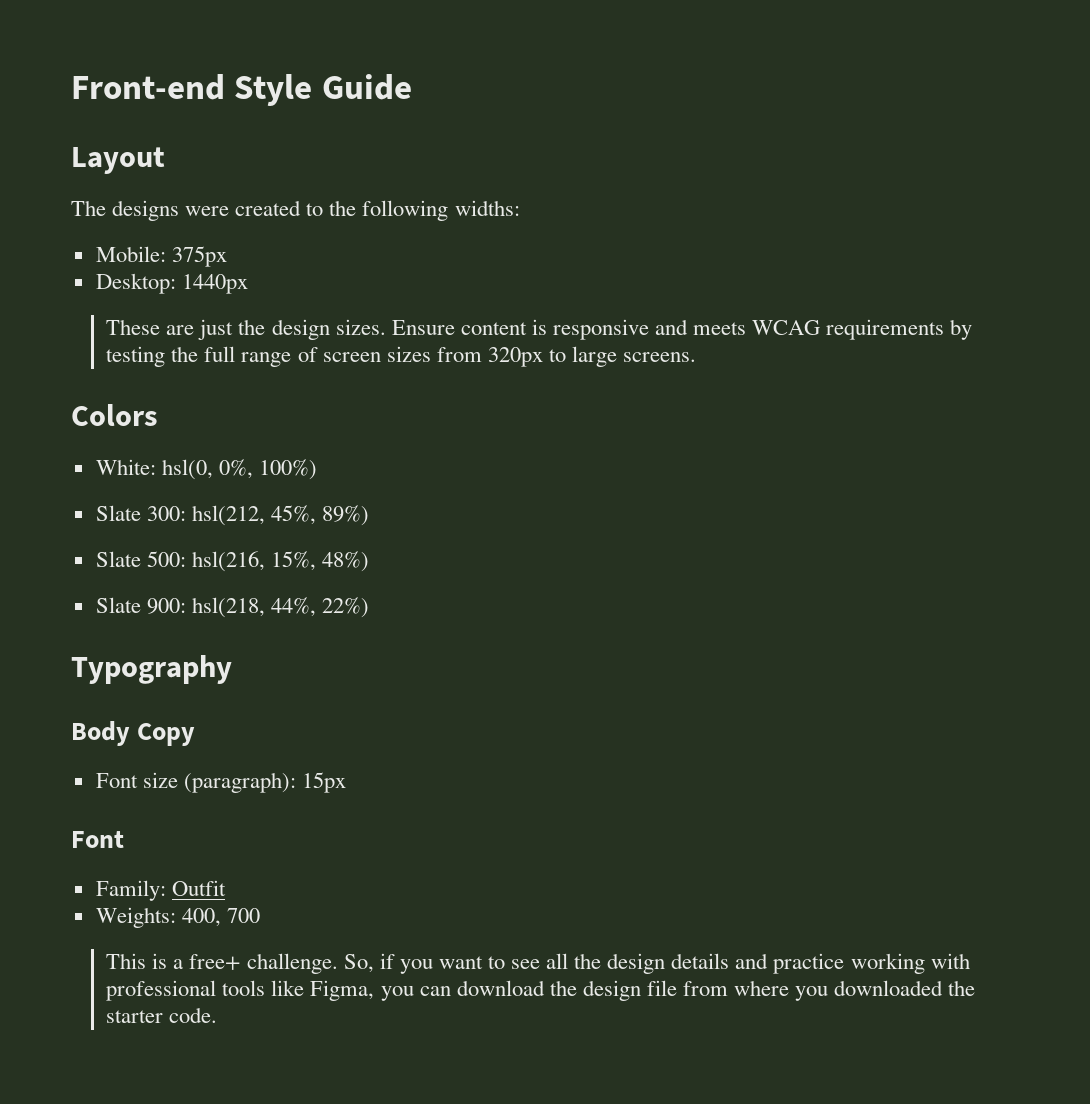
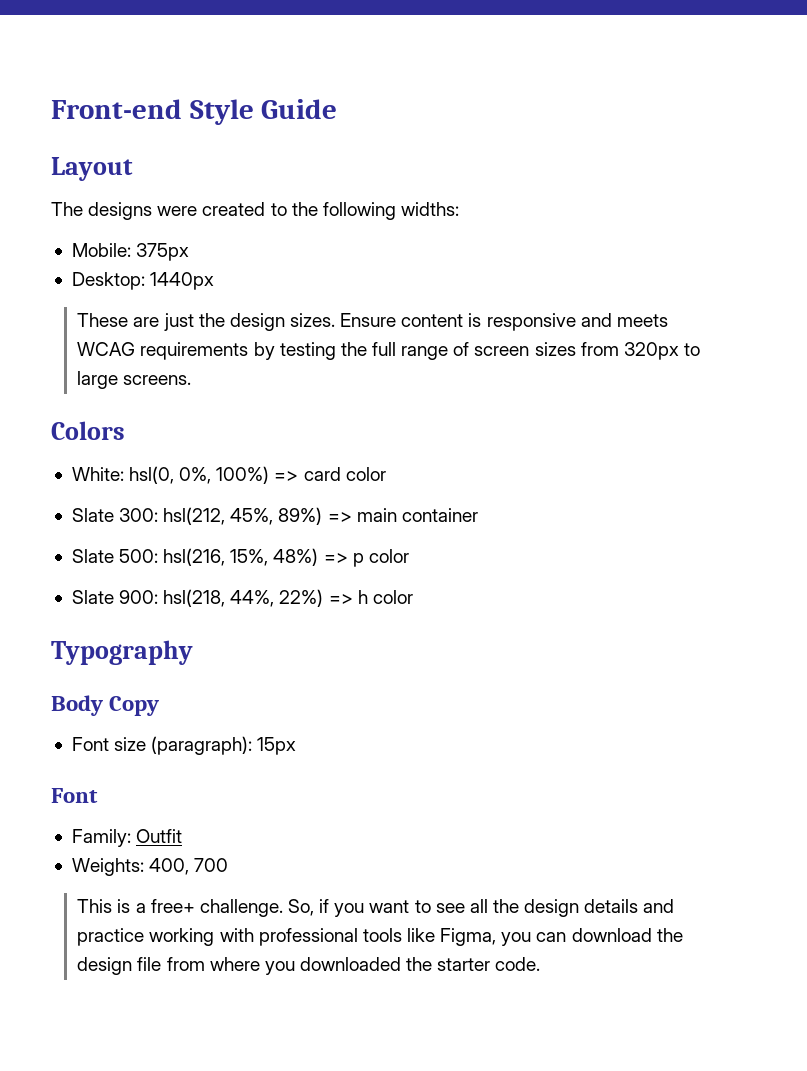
(317, 469) none -> [274,467,386,481] => card color
(370, 515) none -> [327,508,478,522] => main container
(370, 561) none -> [323,549,409,567] => p color
(370, 607) none -> [328,590,413,604] => h color

